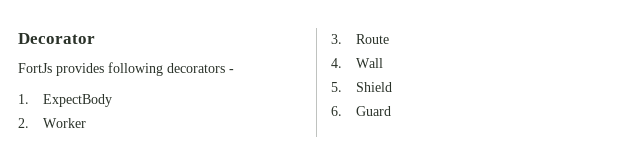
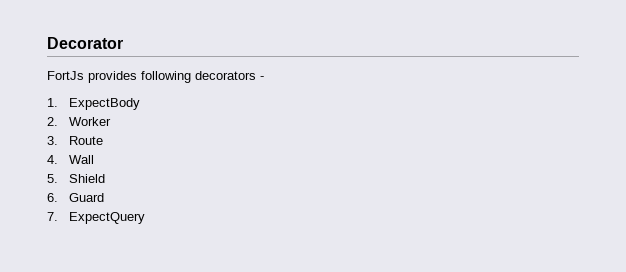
(392, 111) none -> [47,212,145,224] // 7. ExpectQuery

